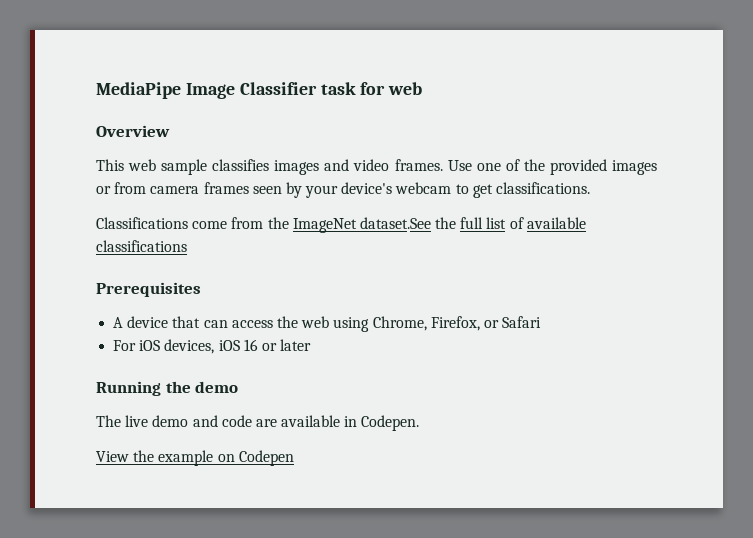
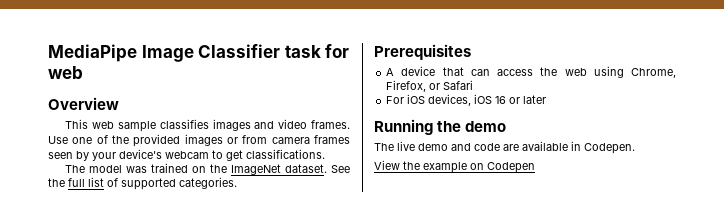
[96,217,431,233] Classifications come from the ImageNet dataset.See -> [65,163,350,175] The model was trained on the ImageNet dataset. See
[526,217,586,229] [96,240,187,252] available classifications -> [121,177,237,190] supported categories.

